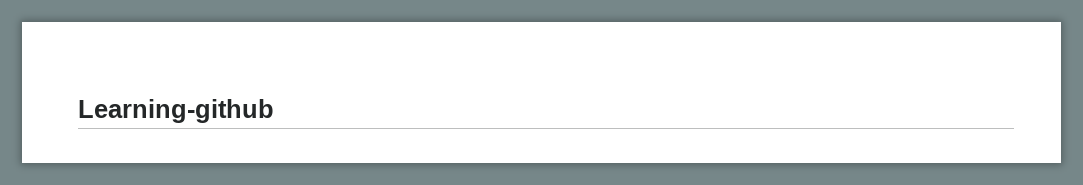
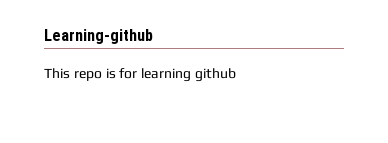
(274, 111) none -> [44,68,236,82] // This repo is for learning github

